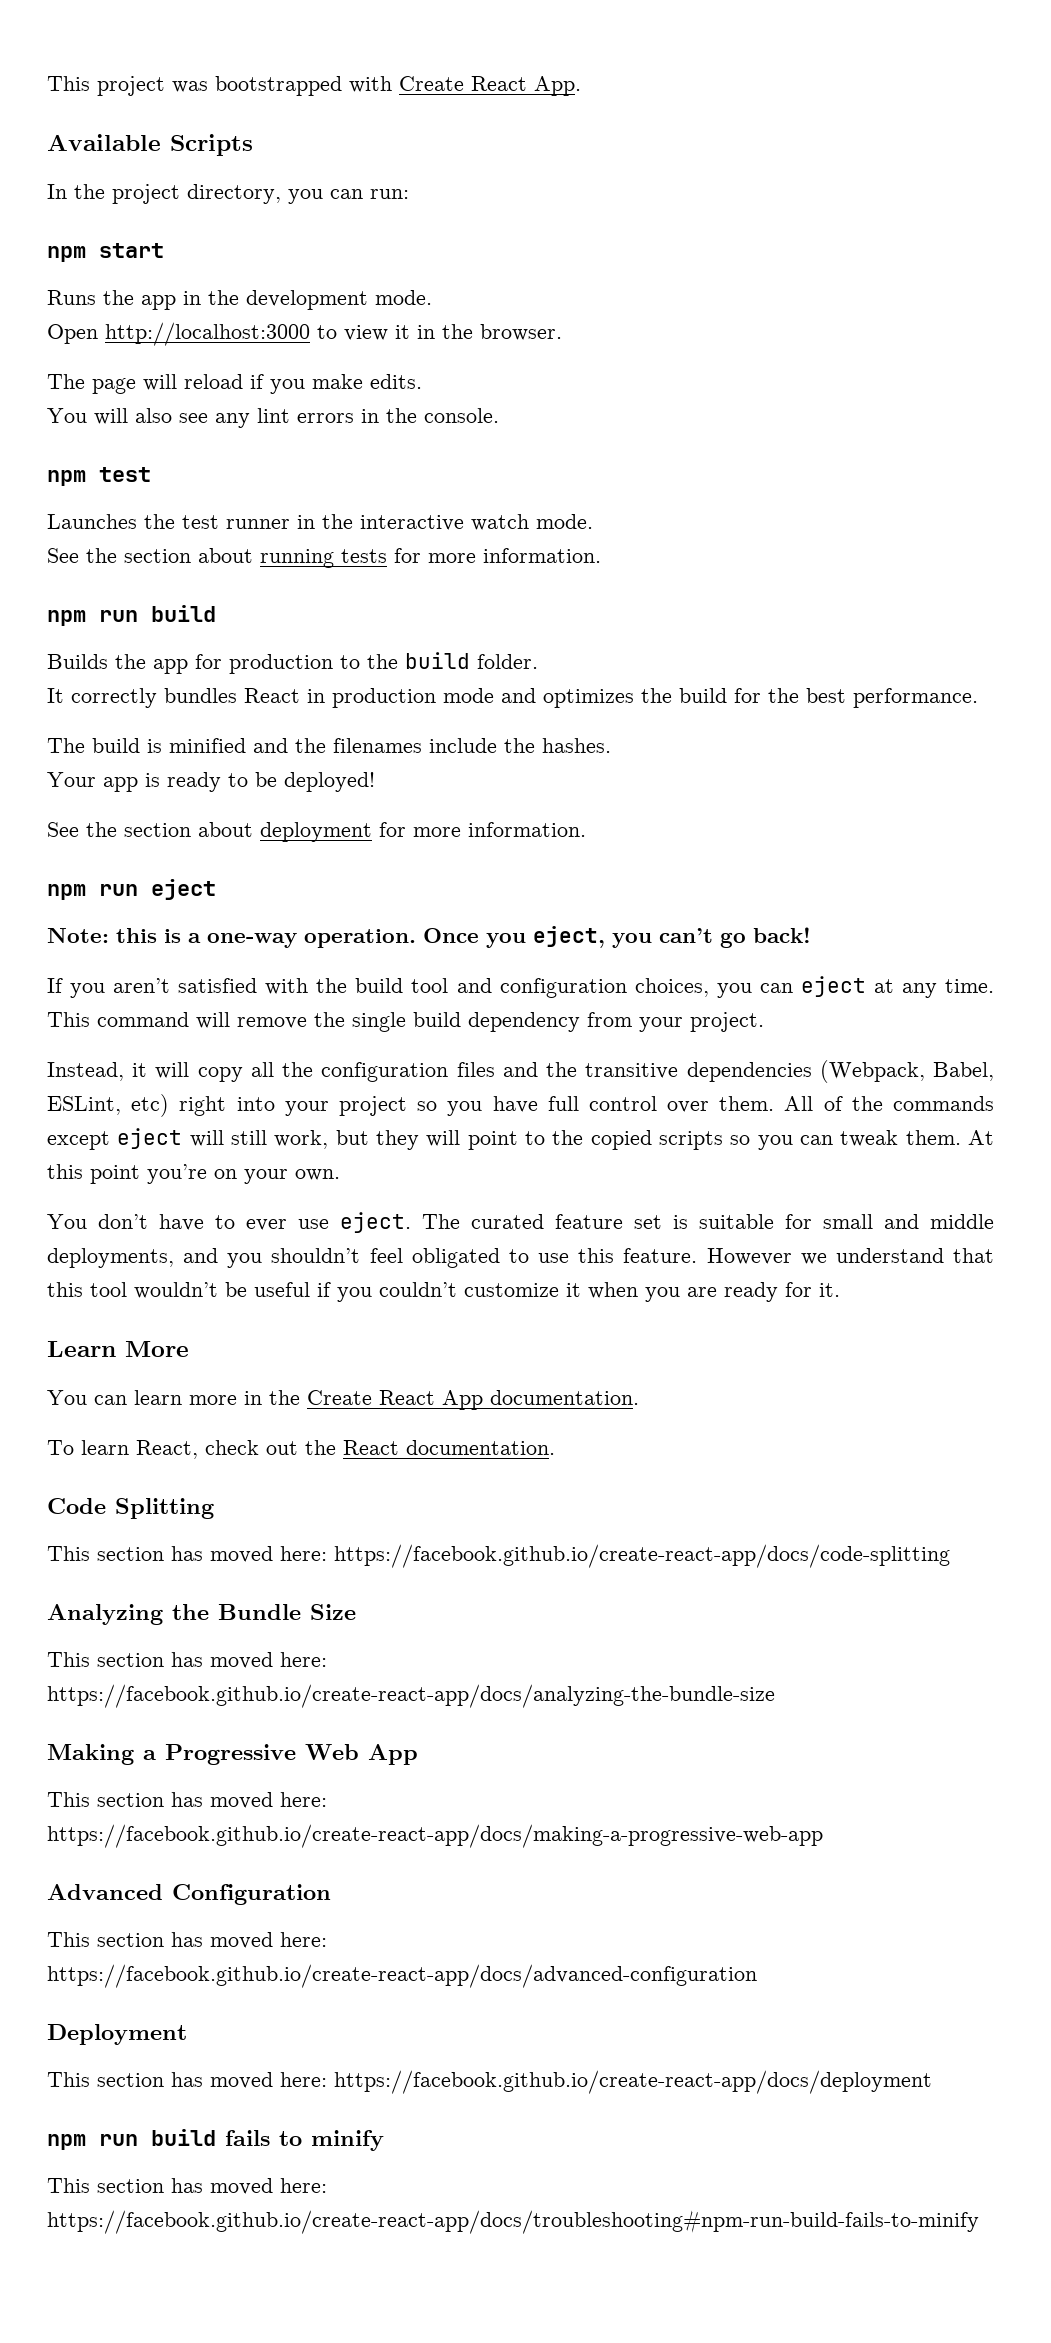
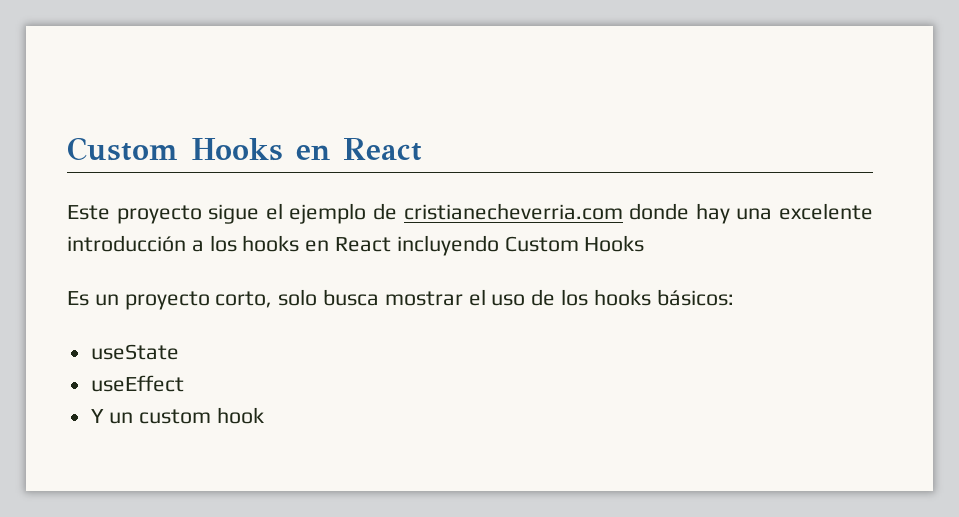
[47,76,581,96] [47,134,253,156] [47,184,409,204] [47,243,164,262] [47,290,432,310] [47,322,562,346] [47,374,422,394] [47,408,499,428] [47,467,151,486] [47,514,593,531] [47,548,601,568] [47,605,216,626] [47,652,538,674] [47,688,978,708] [47,738,611,753] [47,772,375,792] [47,822,586,842] [47,879,216,900] [47,926,811,948] [47,976,994,998] [47,1012,764,1032] [47,1060,995,1083] [47,1094,994,1117] [47,1128,995,1150] [47,1164,340,1184] [47,1212,994,1233] [47,1248,995,1268] [47,1282,840,1302] [47,1341,189,1357] [47,1390,639,1410] [47,1440,555,1459] [47,1498,214,1519] [47,1544,950,1568] [47,1604,356,1625] [47,1652,327,1669] [47,1684,775,1708] [47,1744,418,1765] [47,1792,327,1809] [47,1824,823,1848] [47,1884,331,1905] [47,1932,327,1949] [47,1964,757,1988] [47,2024,187,2045] [47,2070,932,2094] [47,2129,384,2151] [47,2178,327,2195] [47,2210,979,2234] This project was bootstrapped with Create React App. // Available Scripts // In the project directory, you can run: // npm start // Runs the app in the development mode. // Open http://localhost:3000 to view it in the browser. // The page will reload if you make edits. // You will also see any lint errors in the console. // npm test // Launches the test runner in the interactive watch mode. // See the section about running tests for more information. // npm run build // Builds the app for production to the build folder. // It correctly bundles React in production mode and optimizes the build for the best performance. // The build is minified and the filenames include the hashes. // Your app is ready to be deployed! // See the section about deployment for more information. // npm run eject // Note: this is a one-way operation. Once you eject, you can’t go back! // If you aren’t satisfied with the build tool and configuration choices, you can eject at any time. This command will remove the single build dependency from your project. // Instead, it will copy all the configuration files and the transitive dependencies (Webpack, Babel, ESLint, etc) right into your project so you have full control over them. All of the commands except eject will still work, but they will point to the copied scripts so you can tweak them. At this point you’re on your own. // You don’t have to ever use eject. The curated feature set is suitable for small and middle deployments, and you shouldn’t feel obligated to use this feature. However we understand that this tool wouldn’t be useful if you couldn’t customize it when you are ready for it. // Learn More // You can learn more in the Create React App documentation. // To learn React, check out the React documentation. // Code Splitting // This section has moved here: https://facebook.github.io/create-react-app/docs/code-splitting // Analyzing the Bundle Size // This section has moved here: https://facebook.github.io/create-react-app/docs/analyzing-the-bundle-size // Making a Progressive Web App // This section has moved here: https://facebook.github.io/create-react-app/docs/making-a-progressive-web-app // Advanced Configuration // This section has moved here: https://facebook.github.io/create-react-app/docs/advanced-configuration // Deployment // This section has moved here: https://facebook.github.io/create-react-app/docs/deployment // npm run build fails to minify // This section has moved here: https://facebook.github.io/create-react-app/docs/troubleshooting#npm-run-build-fails-to-minify -> [67,137,422,161] [67,203,873,224] [67,235,645,256] [67,289,734,310] [90,344,179,360] [90,375,184,392] [90,407,265,424] Custom Hooks en React // Este proyecto sigue el ejemplo de cristianecheverria.com donde hay una excelente introducción a los hooks en React incluyendo Custom Hooks // Es un proyecto corto, solo busca mostrar el uso de los hooks básicos: // useState // useEffect // Y un custom hook

